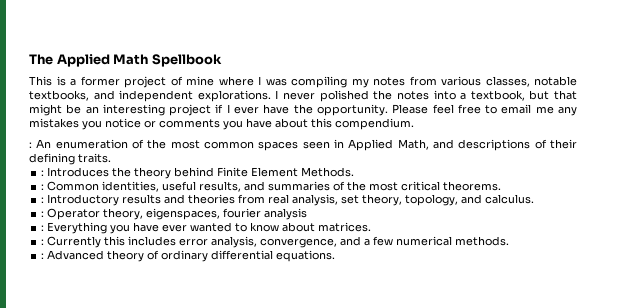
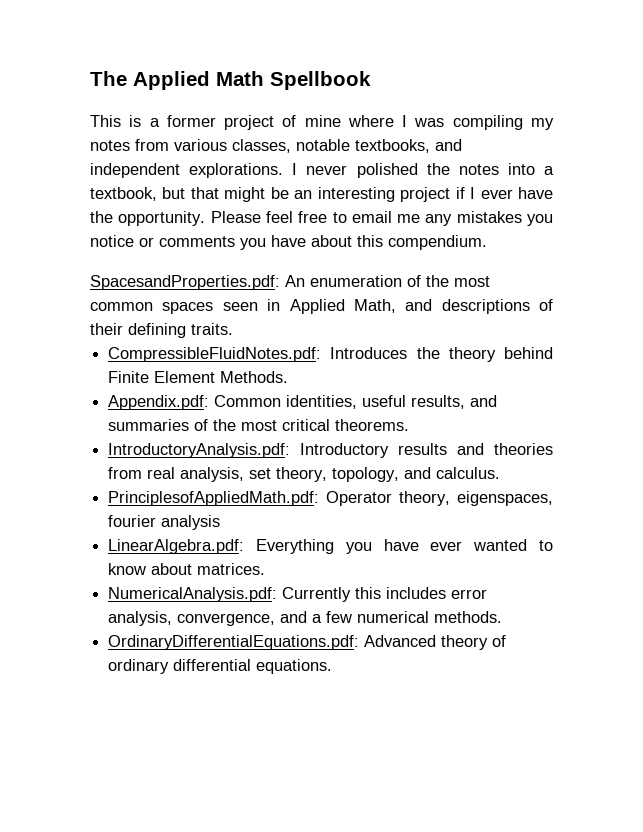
[29,142,32,148] : -> [90,275,280,290] SpacesandProperties.pdf:
[41,170,45,176] : -> [108,347,322,362] CompressibleFluidNotes.pdf:
[41,184,45,190] : -> [108,395,210,410] Appendix.pdf:
[41,197,45,203] : -> [108,443,291,458] IntroductoryAnalysis.pdf:
[41,211,45,217] : -> [108,491,320,506] PrinciplesofAppliedMath.pdf:
[41,225,45,231] : -> [108,539,245,554] LinearAlgebra.pdf:
[41,239,45,245] : -> [108,587,278,602] NumericalAnalysis.pdf:
[41,253,45,259] : -> [108,635,360,650] OrdinaryDifferentialEquations.pdf:

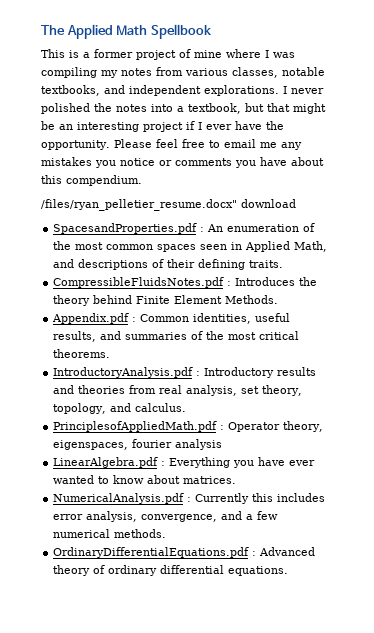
[90,275,280,290] SpacesandProperties.pdf: -> [41,199,296,211] [53,223,205,234] /files/ryan_pelletier_resume.docx" download // SpacesandProperties.pdf :
[108,347,322,362] CompressibleFluidNotes.pdf: -> [53,277,232,288] CompressibleFluidsNotes.pdf :
[108,395,210,410] Appendix.pdf: -> [52,313,137,324] Appendix.pdf :
[108,443,291,458] IntroductoryAnalysis.pdf: -> [53,367,201,378] IntroductoryAnalysis.pdf :
[108,491,320,506] PrinciplesofAppliedMath.pdf: -> [53,421,225,432] PrinciplesofAppliedMath.pdf :
[108,539,245,554] LinearAlgebra.pdf: -> [53,457,166,468] LinearAlgebra.pdf :
[108,587,278,602] NumericalAnalysis.pdf: -> [53,493,192,504] NumericalAnalysis.pdf :
[108,635,360,650] OrdinaryDifferentialEquations.pdf: -> [53,547,257,558] OrdinaryDifferentialEquations.pdf :

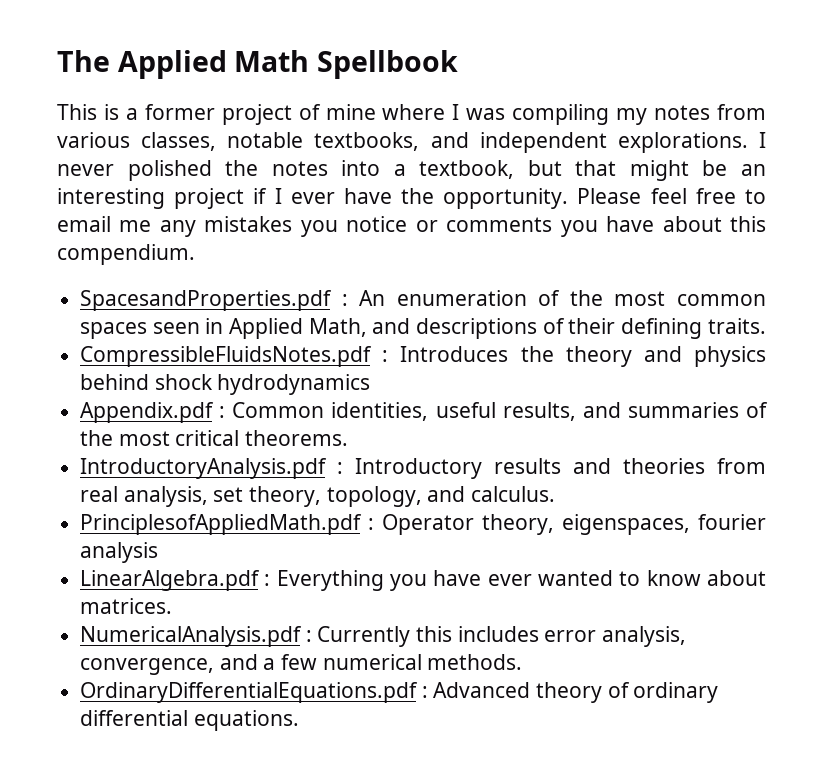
[41,199,296,211] // /files/ryan_pelletier_resume.docx" download -> (195, 254) none
[93,295,279,304] behind Finite Element Methods. -> [643,346,766,367] [80,374,371,395] and physics behind shock hydrodynamics

